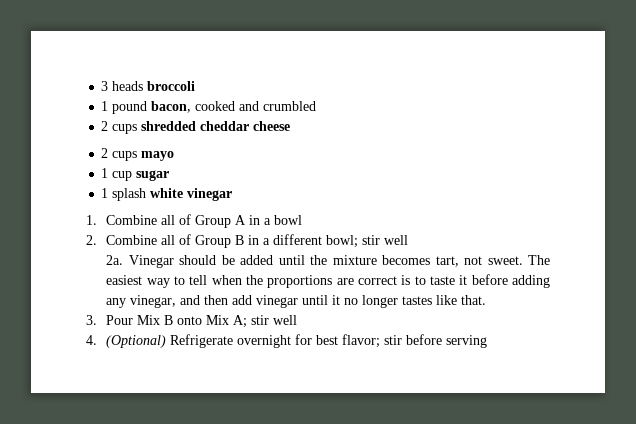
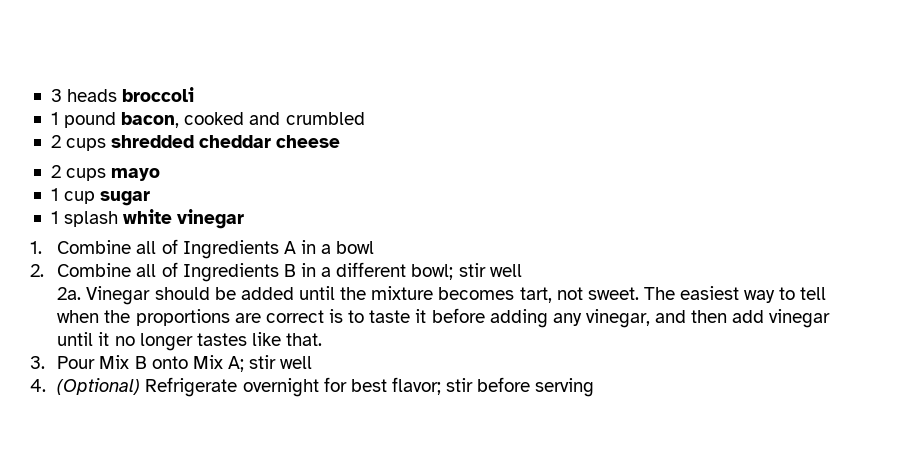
[195,215,232,228] Group -> [182,240,279,259] Ingredients
[195,235,232,248] Group -> [182,263,279,282] Ingredients

